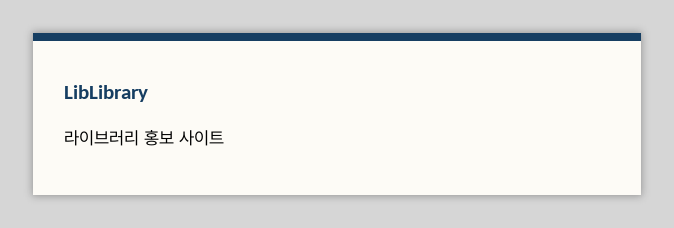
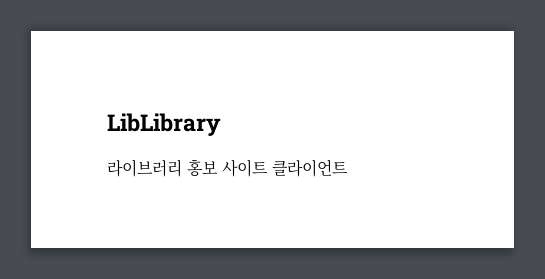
(224, 138) none -> [272,159,348,177] 클라이언트

